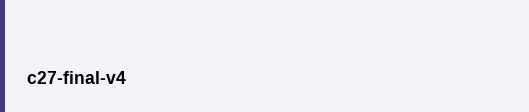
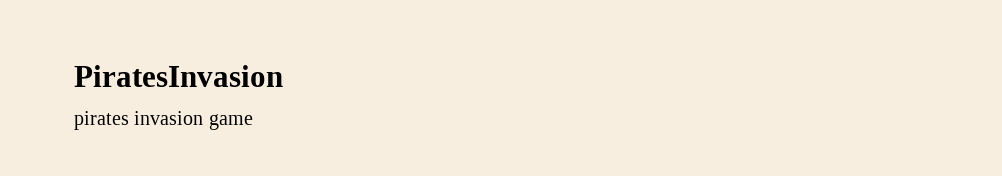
[27,71,126,84] c27-final-v4 -> [74,65,283,87] [74,111,253,130] PiratesInvasion // pirates invasion game

